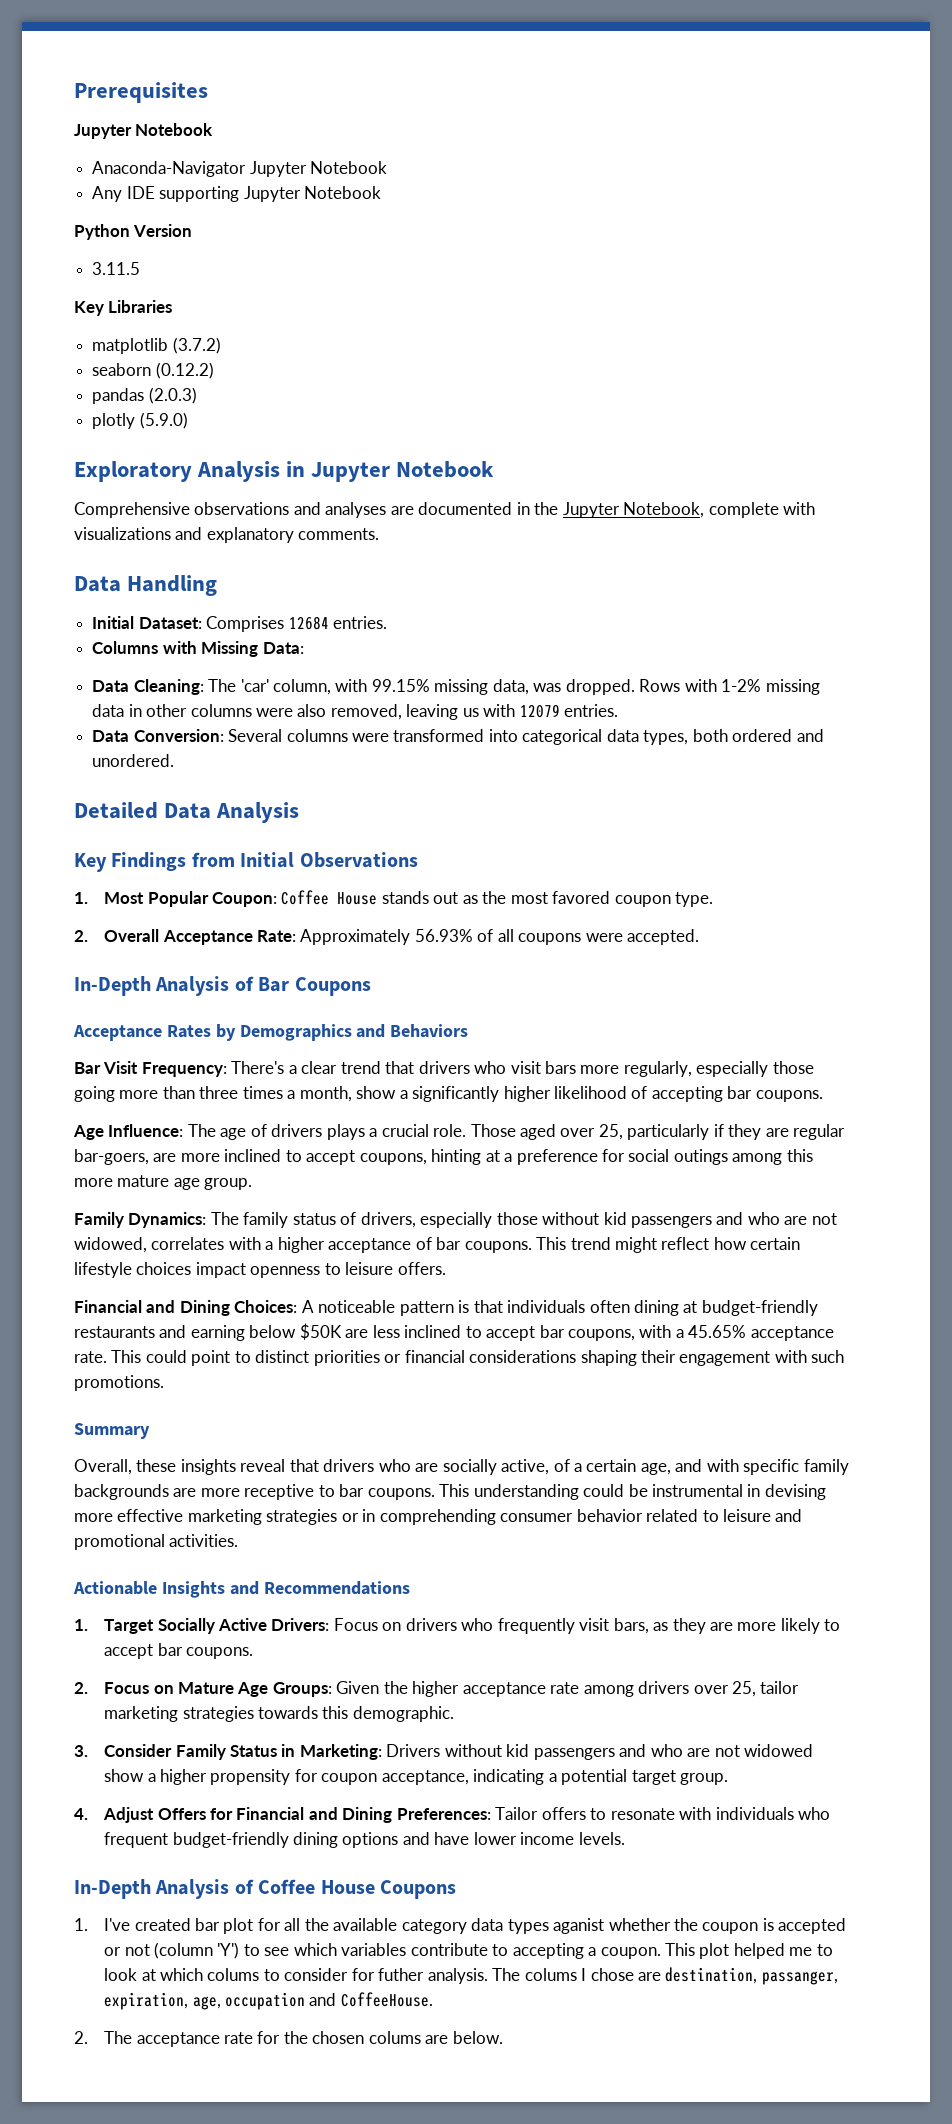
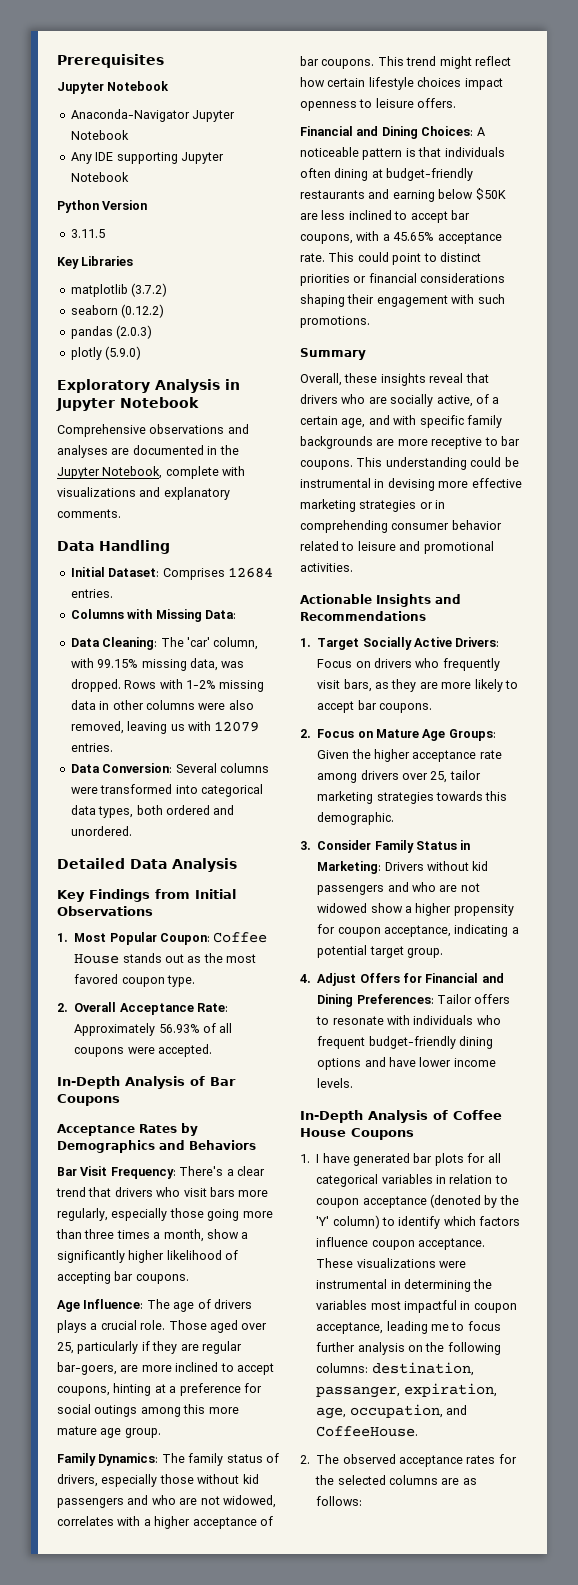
[104,1918,847,1934] [104,1942,833,1959] [104,1968,661,1984] I've created bar plot for all the available category data types aganist whether the coupon is accepted or not (column 'Y') to see which variables contribute to accepting a coupon. This plot helped me to look at which colums to consider for futher analysis. The colums I chose are -> [316,1153,501,1166] [316,1174,508,1187] [316,1194,519,1208] [316,1215,521,1229] [316,1237,485,1250] [316,1258,466,1268] [316,1279,493,1292] [316,1300,517,1313] [316,1321,501,1334] [316,1342,501,1355] [316,1363,369,1373] I have generated bar plots for all categorical variables in relation to coupon acceptance (denoted by the 'Y' column) to identify which factors influence coupon acceptance. These visualizations were instrumental in determining the variables most impactful in coupon acceptance, leading me to focus further analysis on the following columns:
[224,1992,305,2010] occupation -> [349,1404,443,1418] occupation,
[136,2031,503,2047] acceptance rate for the chosen colums are below. -> [342,1454,517,1467] [315,1475,477,1485] [316,1496,363,1506] observed acceptance rates for the selected columns are as follows:

